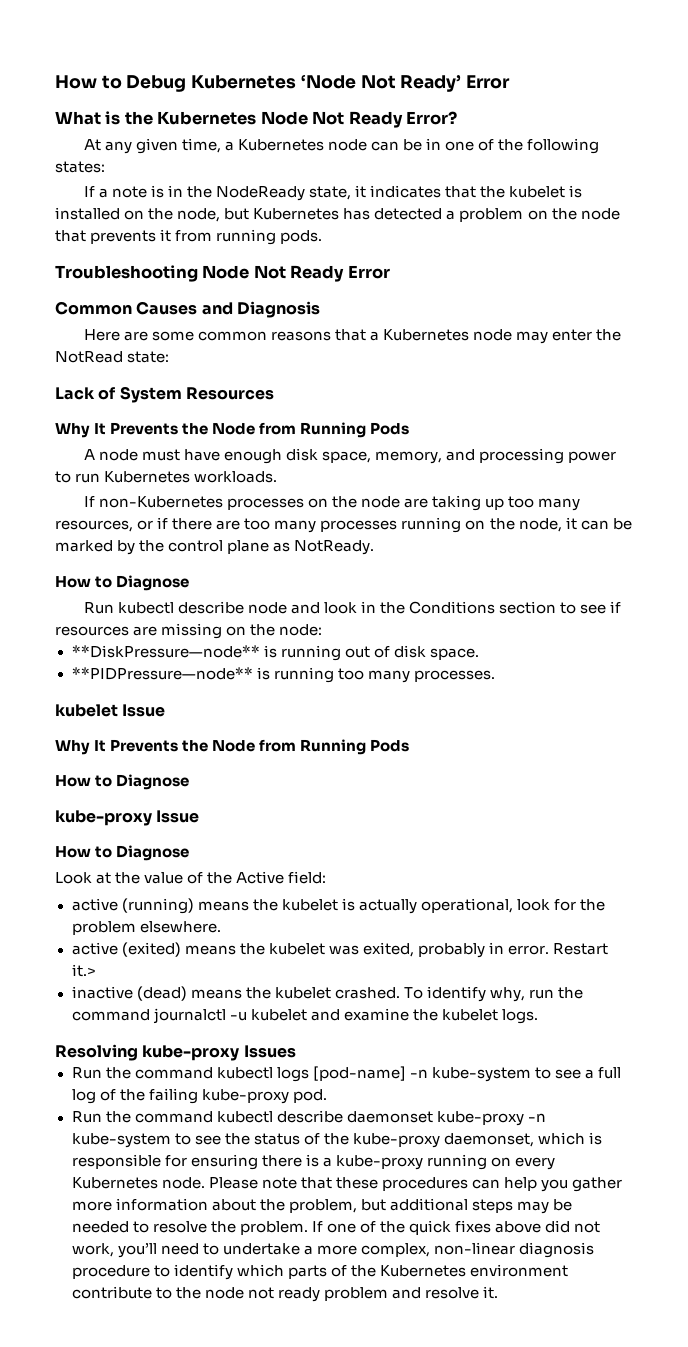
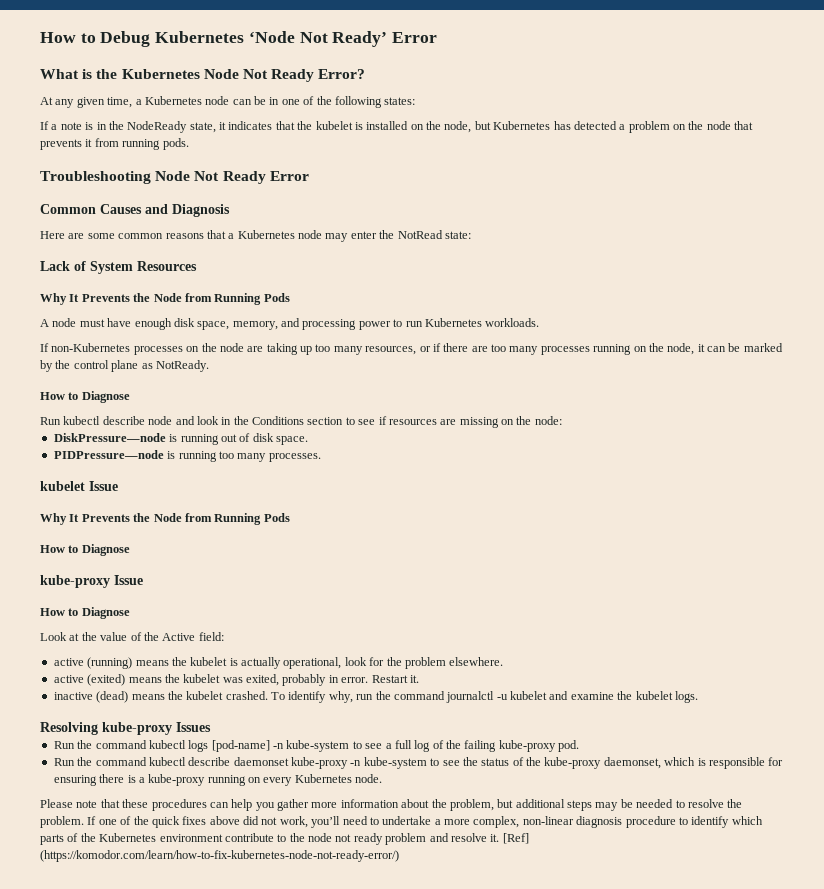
[71,645,260,658] **DiskPressure—node** -> [53,433,166,442] DiskPressure—node
[71,667,253,680] **PIDPressure—node** -> [53,450,164,459] PIDPressure—node
[71,964,96,977] it.> -> [409,675,419,683] it.
(205, 1183) none -> (383, 778) //
(498, 1292) none -> [502,833,529,844] [40,850,399,862] [Ref] (https://komodor.com/learn/how-to-fix-kubernetes-node-not-ready-error/)

